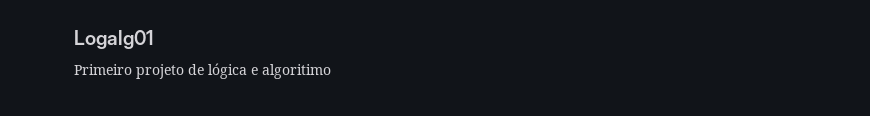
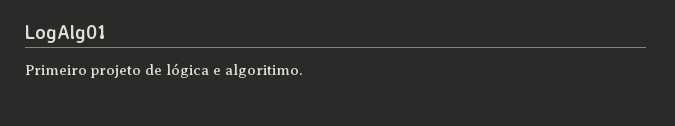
[74,30,153,49] Logalg01 -> [25,25,106,43] LogAlg01
[262,64,331,79] algoritimo -> [225,64,304,78] algoritimo.

